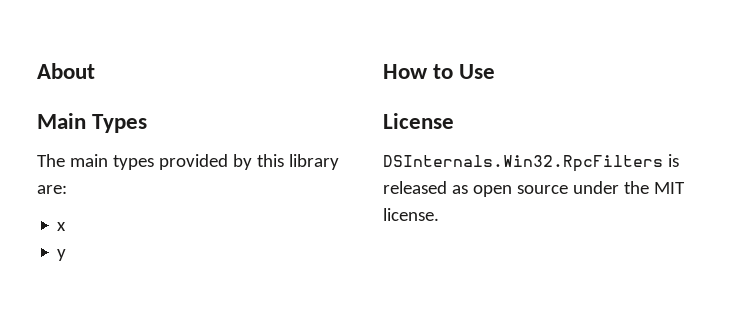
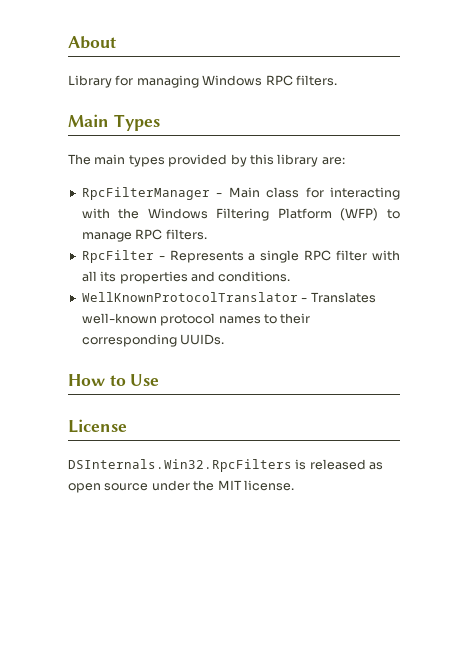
(95, 71) none -> [68,75,337,88] // Library for managing Windows RPC filters.
[57,222,67,231] [57,249,67,261] x // y -> [81,187,400,200] [81,208,400,221] [81,229,207,242] [81,250,400,263] [81,271,291,284] [81,292,376,303] [81,313,311,326] [81,334,225,347] RpcFilterManager - Main class for interacting with the Windows Filtering Platform (WFP) to manage RPC filters. // RpcFilter - Represents a single RPC filter with all its properties and conditions. // WellKnownProtocolTranslator - Translates well-known protocol names to their corresponding UUIDs.

